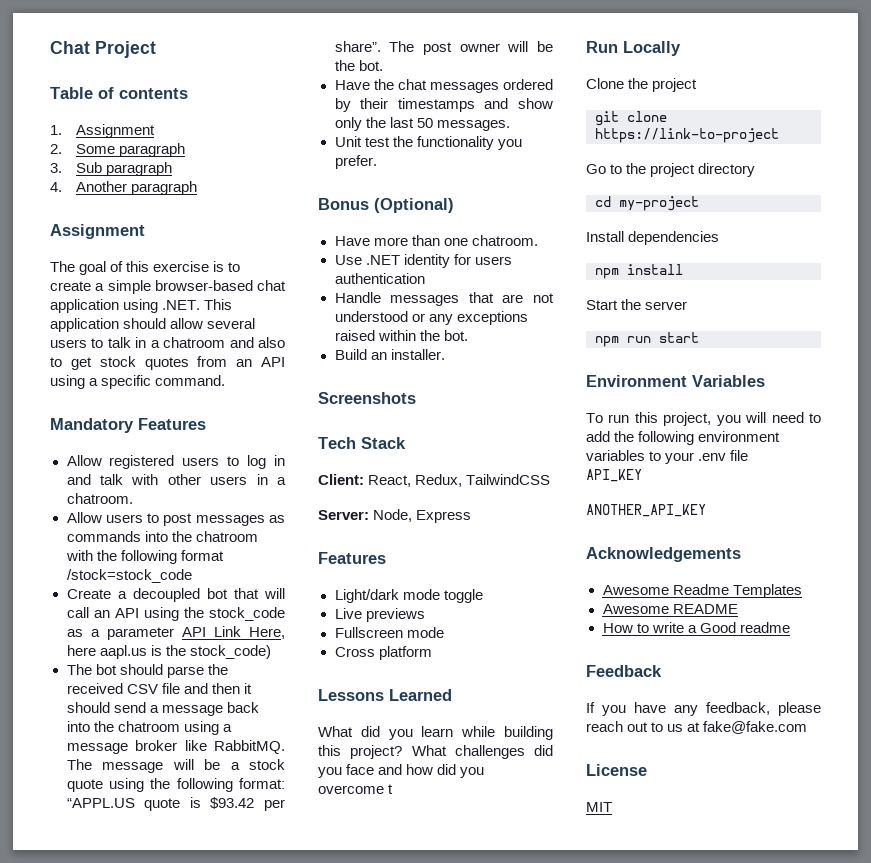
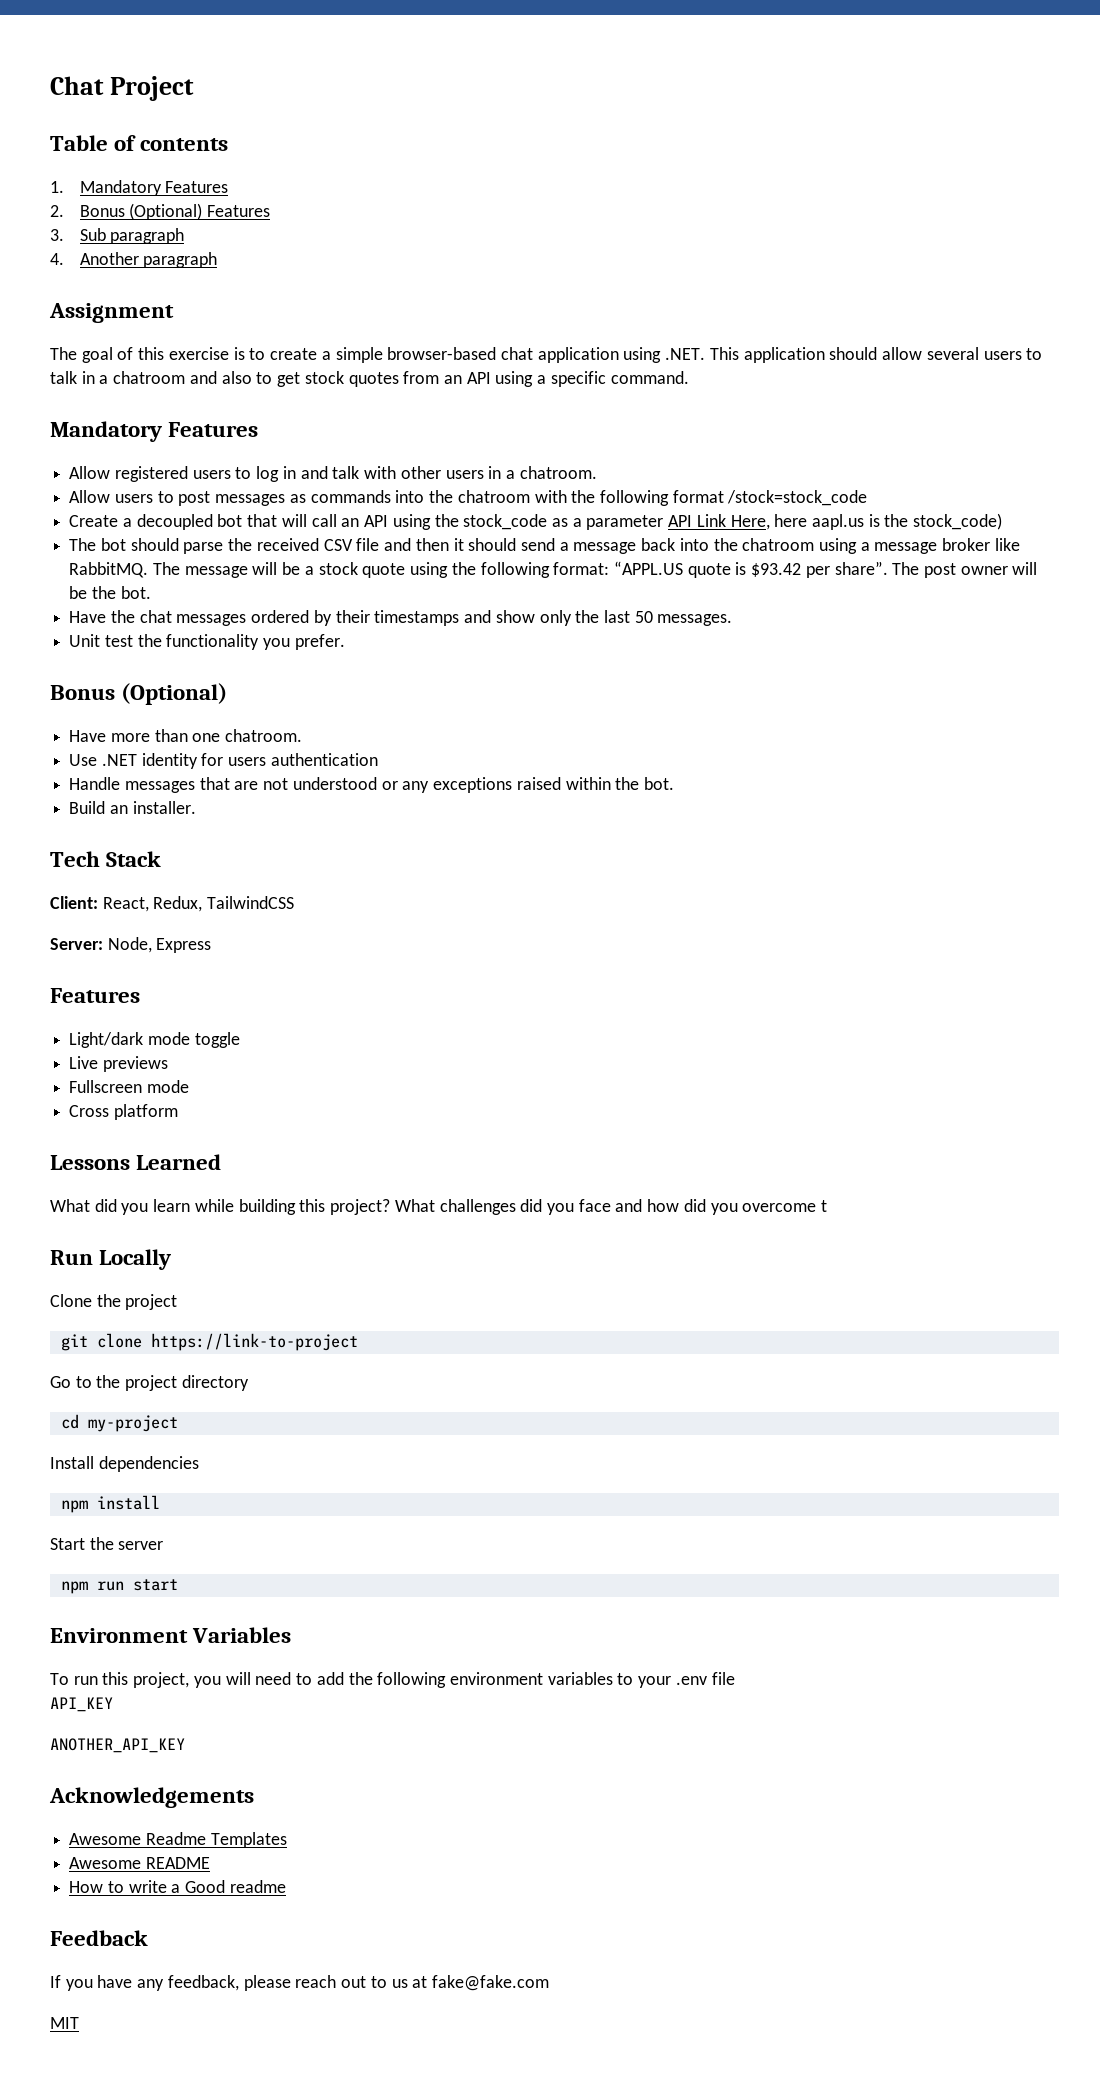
[75,124,155,138] Assignment -> [79,180,229,196] Mandatory Features
[75,143,185,157] Some paragraph -> [79,203,271,220] Bonus (Optional) Features
[318,392,416,404] // Screenshots -> (196, 807) none
[586,764,647,776] // License -> (549, 1983) none

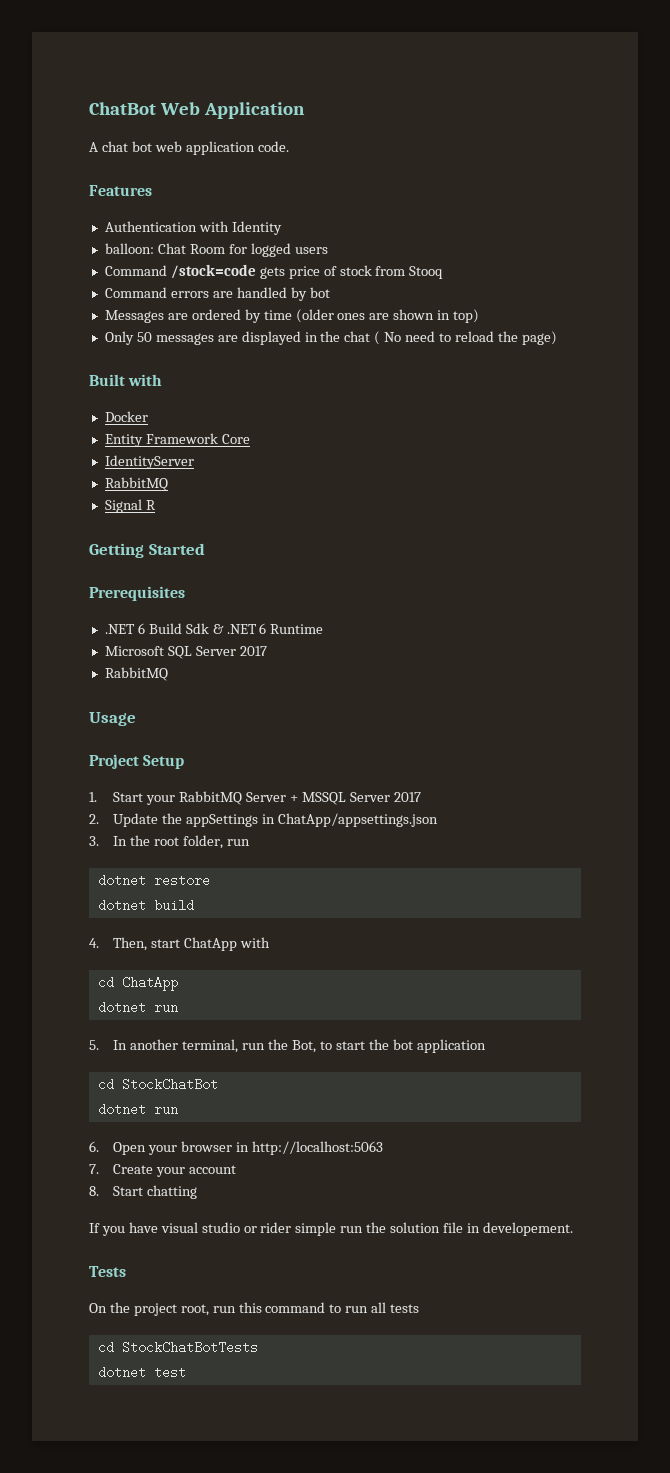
[50,76,195,101] [50,135,229,151] [50,180,229,196] [50,203,271,220] [50,228,185,244] [50,252,218,268] [49,303,174,323] [50,347,1043,363] [50,371,689,387] [50,421,259,442] [69,466,597,482] [69,490,868,506] [69,513,1003,530] [69,538,1020,554] [69,561,1038,578] [69,586,151,599] [69,610,733,626] [69,634,345,650] [50,683,228,705] [69,729,303,742] [69,753,378,769] [69,777,674,793] [69,801,196,814] [50,851,162,867] [50,896,295,912] [50,937,212,953] [50,988,140,1003] [69,1032,240,1048] [69,1056,168,1072] [69,1080,189,1093] [69,1104,178,1120] [50,1154,222,1170] [50,1199,828,1215] [50,1249,172,1270] [50,1294,178,1310] [60,1333,358,1351] [50,1375,249,1391] [60,1414,178,1432] [50,1456,199,1472] [60,1495,160,1513] [50,1537,164,1550] [60,1579,178,1594] [50,1627,292,1643] [50,1672,735,1688] [50,1697,113,1712] [50,1738,185,1753] [49,1787,254,1808] [69,1832,287,1848] [69,1857,210,1869] [69,1880,286,1893] [50,1930,148,1946] [50,1975,549,1991] [50,2017,79,2029] Chat Project // Table of contents // 1. Mandatory Features // 2. Bonus (Optional) Features // 3. Sub paragraph // 4. Another paragraph // Assignment // The goal of this exercise is to create a simple browser-based chat application using .NET. This application should allow several users to talk in a chatroom and also to get stock quotes from an API using a specific command. // Mandatory Features // Allow registered users to log in and talk with other users in a chatroom. // Allow users to post messages as commands into the chatroom with the following format /stock=stock_code // Create a decoupled bot that will call an API using the stock_code as a parameter API Link Here, here aapl.us is the stock_code) // The bot should parse the received CSV file and then it should send a message back into the chatroom using a message broker like RabbitMQ. The message will be a stock quote using the following format: “APPL.US quote is $93.42 per share”. The post owner will be the bot. // Have the chat messages ordered by their timestamps and show only the last 50 messages. // Unit test the functionality you prefer. // Bonus (Optional) // Have more than one chatroom. // Use .NET identity for users authentication // Handle messages that are not understood or any exceptions raised within the bot. // Build an installer. // Tech Stack // Client: React, Redux, TailwindCSS // Server: Node, Express // Features // Light/dark mode toggle // Live previews // Fullscreen mode // Cross platform // Lessons Learned // What did you learn while building this project? What challenges did you face and how did you overcome t // Run Locally // Clone the project // git clone https://link-to-project // Go to the project directory // cd my-project // Install dependencies // npm install // Start the server // npm run start // Environment Variables // To run this project, you will need to add the following environment variables to your .env file // API_KEY // ANOTHER_API_KEY // Acknowledgements // Awesome Readme Templates // Awesome README // How to write a Good readme // Feedback // If you have any feedback, please reach out to us at fake@fake.com // MIT -> [89,102,305,119] [89,141,289,155] [89,185,152,196] [104,221,282,235] [104,243,328,257] [104,264,444,279] [104,287,330,301] [104,309,480,323] [104,331,557,345] [89,374,163,386] [104,411,148,422] [104,433,250,447] [104,455,194,469] [104,477,168,491] [104,499,156,513] [89,543,205,558] [89,586,185,601] [104,623,324,634] [104,646,267,659] [104,667,168,681] [89,712,136,726] [89,754,185,769] [89,791,421,805] [89,813,439,827] [89,835,251,849] [97,874,210,887] [97,899,194,912] [89,937,271,951] [97,976,178,991] [97,1001,178,1014] [89,1039,486,1053] [97,1078,218,1091] [97,1103,178,1116] [89,1141,384,1155] [89,1164,237,1177] [89,1185,198,1199] [89,1222,573,1236] [89,1266,126,1277] [89,1302,420,1316] [97,1341,258,1354] [97,1366,186,1379] ChatBot Web Application // A chat bot web application code. // Features // Authentication with Identity // balloon: Chat Room for logged users // Command /stock=code gets price of stock from Stooq // Command errors are handled by bot // Messages are ordered by time (older ones are shown in top) // Only 50 messages are displayed in the chat ( No need to reload the page) // Built with // Docker // Entity Framework Core // IdentityServer // RabbitMQ // Signal R // Getting Started // Prerequisites // .NET 6 Build Sdk & .NET 6 Runtime // Microsoft SQL Server 2017 // RabbitMQ // Usage // Project Setup // 1. Start your RabbitMQ Server + MSSQL Server 2017 // 2. Update the appSettings in ChatApp/appsettings.json // 3. In the root folder, run // dotnet restore // dotnet build // 4. Then, start ChatApp with // cd ChatApp // dotnet run // 5. In another terminal, run the Bot, to start the bot application // cd StockChatBot // dotnet run // 6. Open your browser in http://localhost:5063 // 7. Create your account // 8. Start chatting // If you have visual studio or rider simple run the solution file in developement. // Tests // On the project root, run this command to run all tests // cd StockChatBotTests // dotnet test

